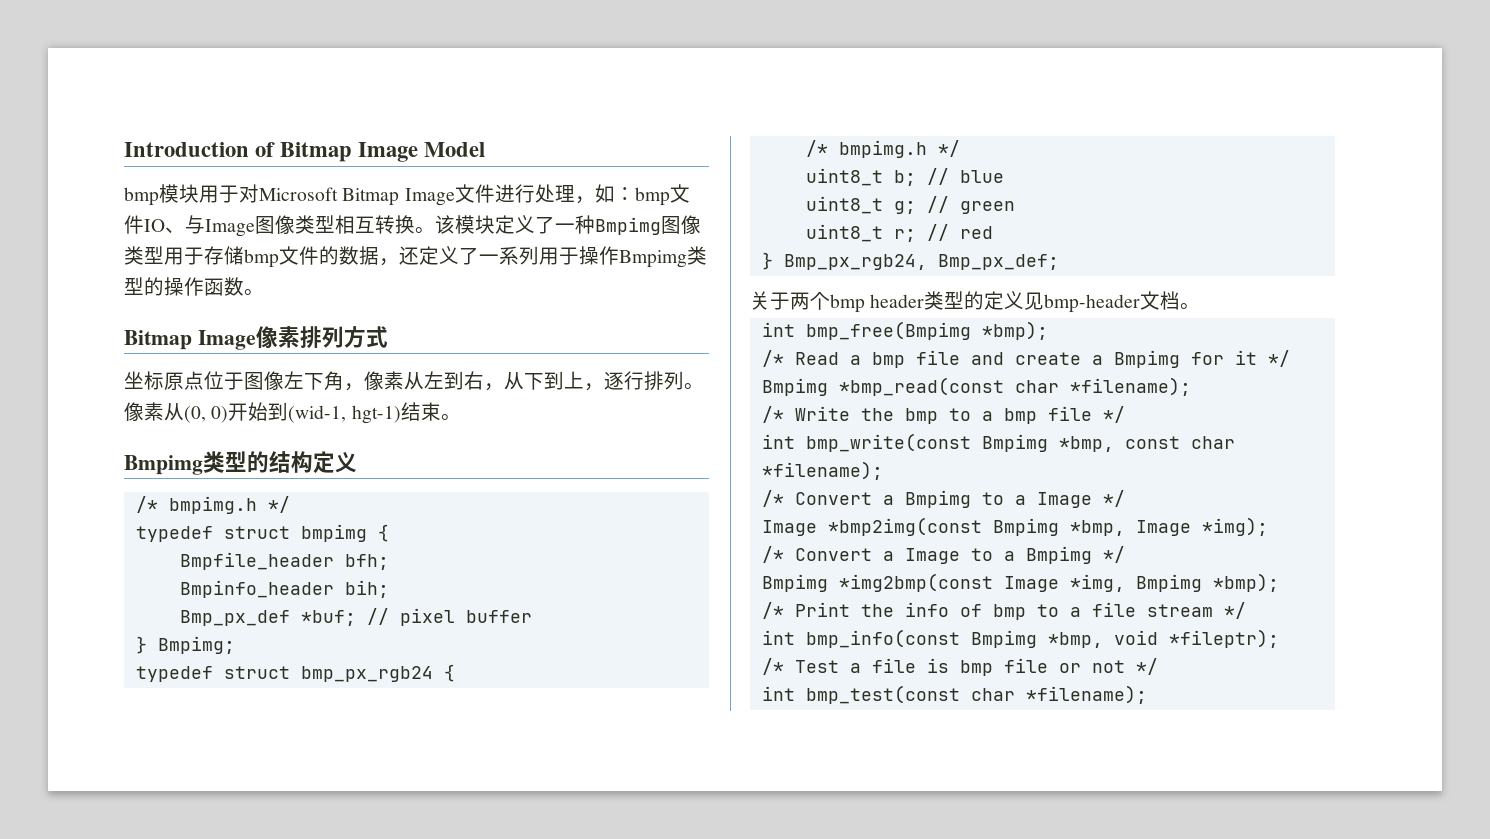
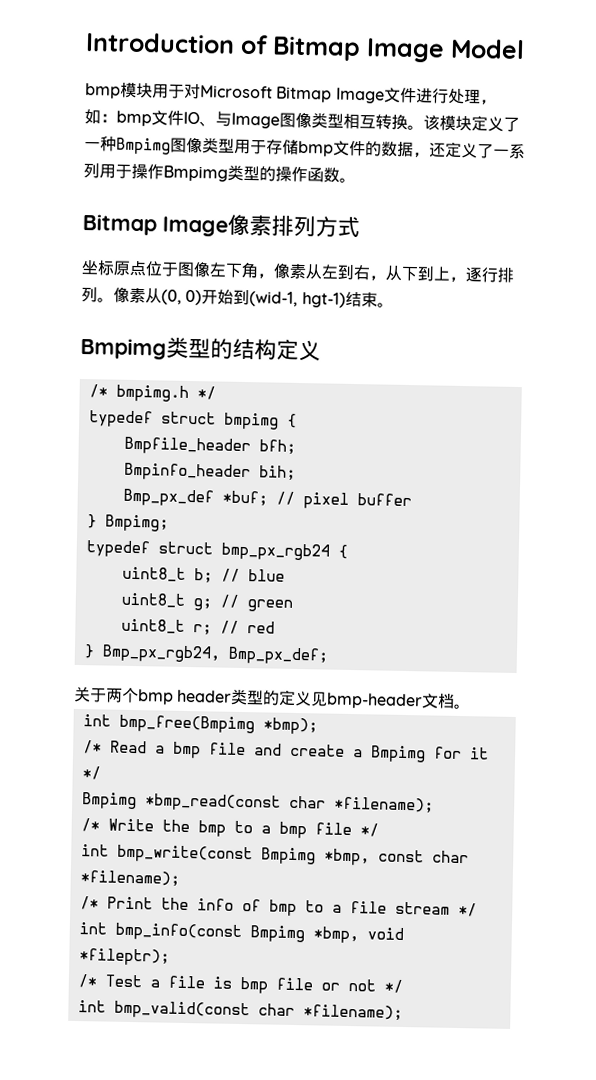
[805,140,960,158] // /* bmpimg.h */ -> (348, 551) none
[761,490,1125,508] [761,517,1268,536] [761,546,1125,564] [761,573,1279,592] // /* Convert a Bmpimg to a Image */ // Image *bmp2img(const Bmpimg *bmp, Image *img); // /* Convert a Image to a Bmpimg */ // Bmpimg *img2bmp(const Image *img, Bmpimg *bmp); -> (180, 878) none
[805,685,960,704] bmp_test(const -> [113,1000,250,1020] bmp_valid(const

